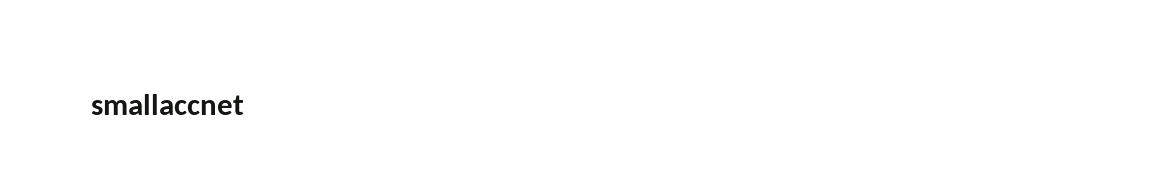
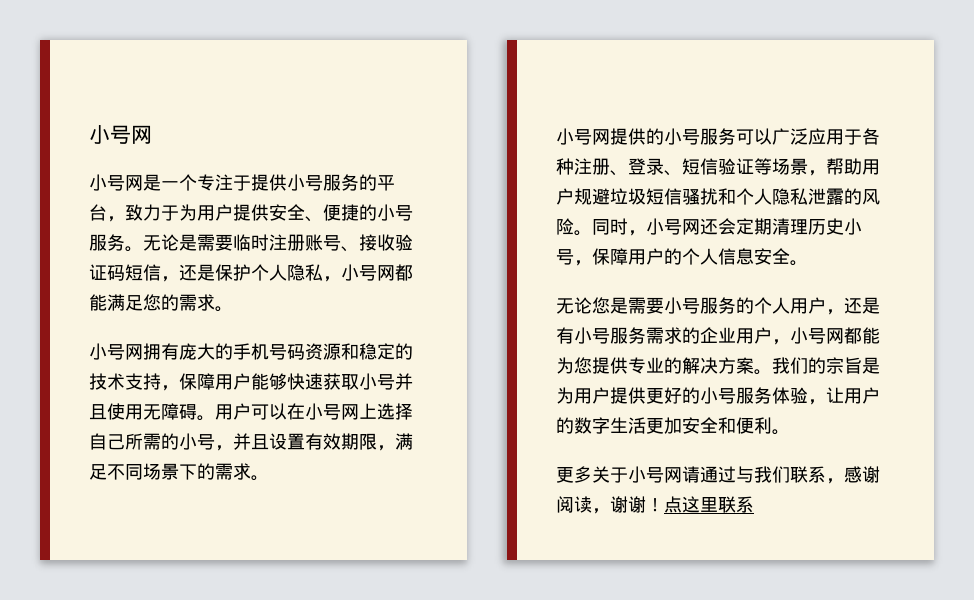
[91,94,244,115] smallaccnet -> [89,125,152,144] [89,174,395,191] [89,204,413,222] [89,234,413,252] [89,264,413,282] [89,294,233,312] [89,343,413,360] [89,373,413,391] [89,403,413,421] [89,433,413,451] [89,463,269,481] [556,128,880,145] [556,158,880,176] [556,188,880,205] [556,218,862,236] [556,248,808,266] [556,297,880,315] [556,327,880,345] [556,357,880,375] [556,387,880,405] [556,417,790,435] [556,466,880,484] [556,496,754,514] 小号网 // 小号网是一个专注于提供小号服务的平台，致力于为用户提供安全、便捷的小号服务。无论是需要临时注册账号、接收验证码短信，还是保护个人隐私，小号网都能满足您的需求。 // 小号网拥有庞大的手机号码资源和稳定的技术支持，保障用户能够快速获取小号并且使用无障碍。用户可以在小号网上选择自己所需的小号，并且设置有效期限，满足不同场景下的需求。 // 小号网提供的小号服务可以广泛应用于各种注册、登录、短信验证等场景，帮助用户规避垃圾短信骚扰和个人隐私泄露的风险。同时，小号网还会定期清理历史小号，保障用户的个人信息安全。 // 无论您是需要小号服务的个人用户，还是有小号服务需求的企业用户，小号网都能为您提供专业的解决方案。我们的宗旨是为用户提供更好的小号服务体验，让用户的数字生活更加安全和便利。 // 更多关于小号网请通过与我们联系，感谢阅读，谢谢！点这里联系

